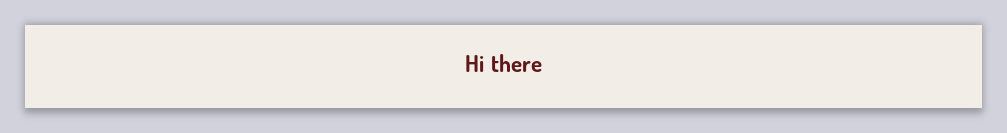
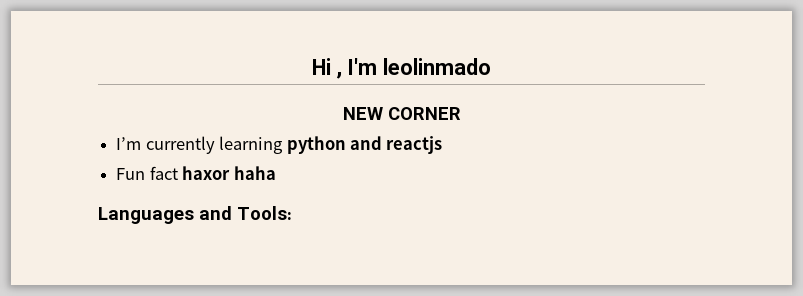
[490,54,542,72] there -> [335,58,492,79] [342,107,461,120] [116,136,443,154] [116,166,276,180] [98,206,292,224] , I'm leolinmado // NEW CORNER // I’m currently learning python and reactjs // Fun fact haxor haha // Languages and Tools:

